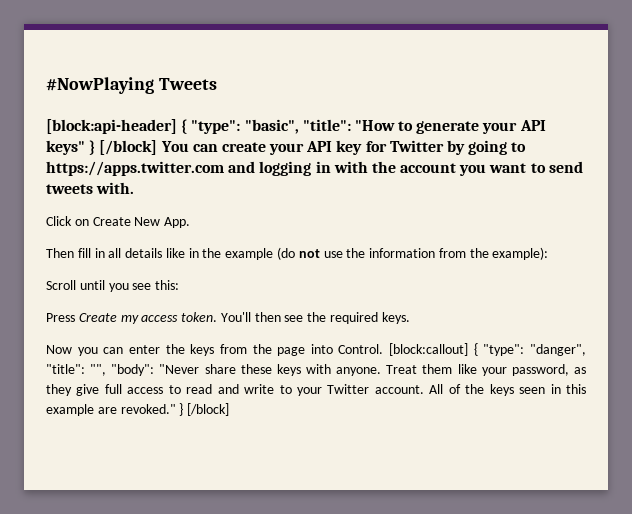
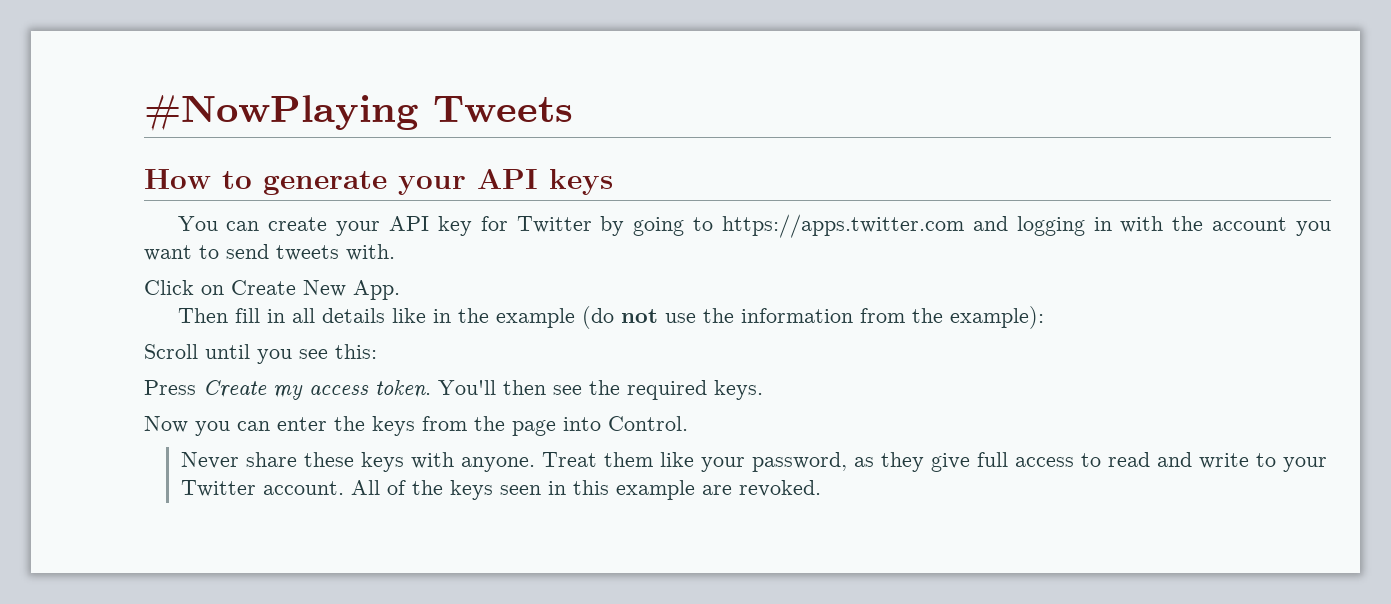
[46,119,395,134] [block:api-header] { "type": "basic", "title": "How -> [144,169,211,189] How
[46,140,158,155] keys" } [/block] -> [549,169,613,195] keys //
[389,343,587,356] [46,364,200,376] [block:callout] { "type": "danger", "title": "", "body": "Never -> [180,452,239,469] // Never
[120,403,230,416] revoked." } [/block] -> [738,480,821,497] revoked.

